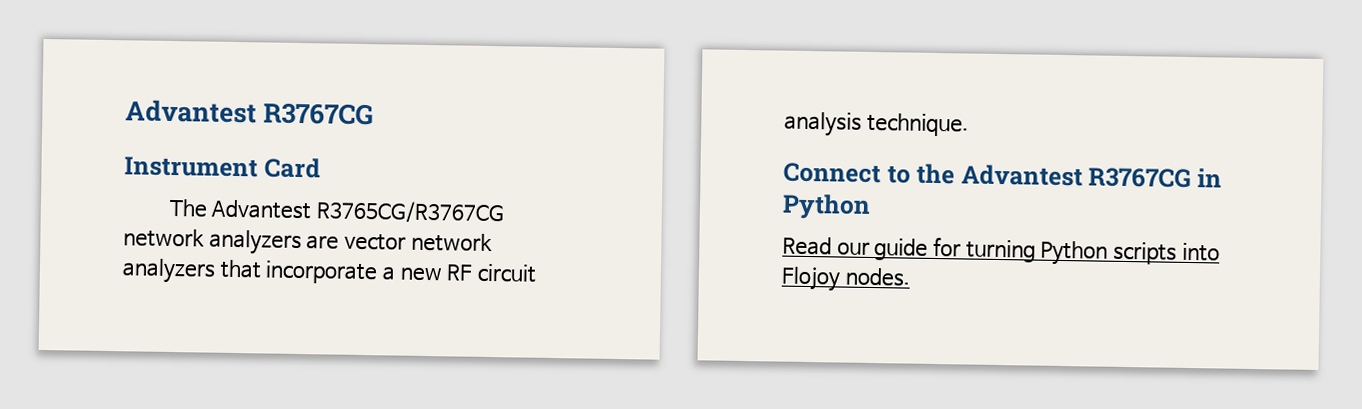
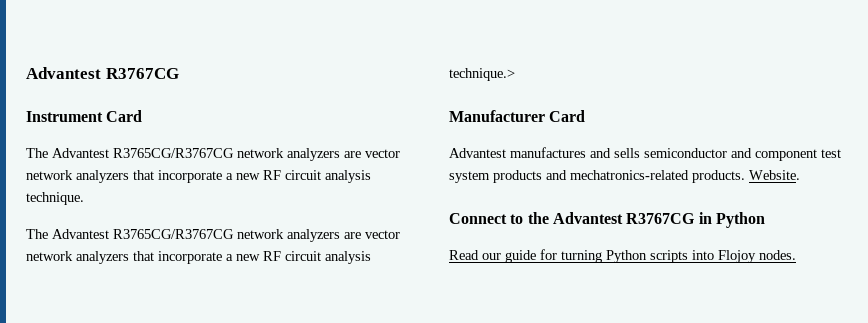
(969, 124) none -> [26,229,400,242] [26,251,371,264] [449,68,515,81] [449,110,586,122] [449,147,841,161] [449,170,800,183] // The Advantest R3765CG/R3767CG network analyzers are vector network analyzers that incorporate a new RF circuit analysis technique.> // Manufacturer Card // Advantest manufactures and sells semiconductor and component test system products and mechatronics-related products. Website.

